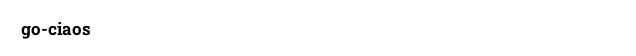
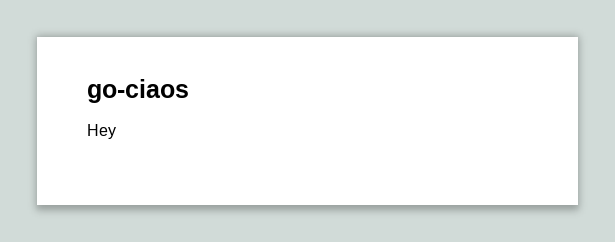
(91, 30) none -> [87,124,116,139] // Hey

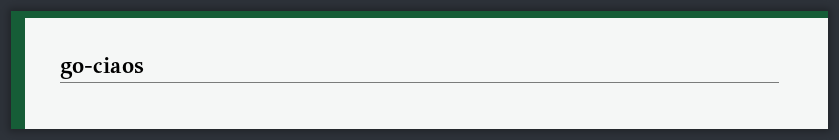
[87,124,116,139] // Hey -> (144, 68) none

